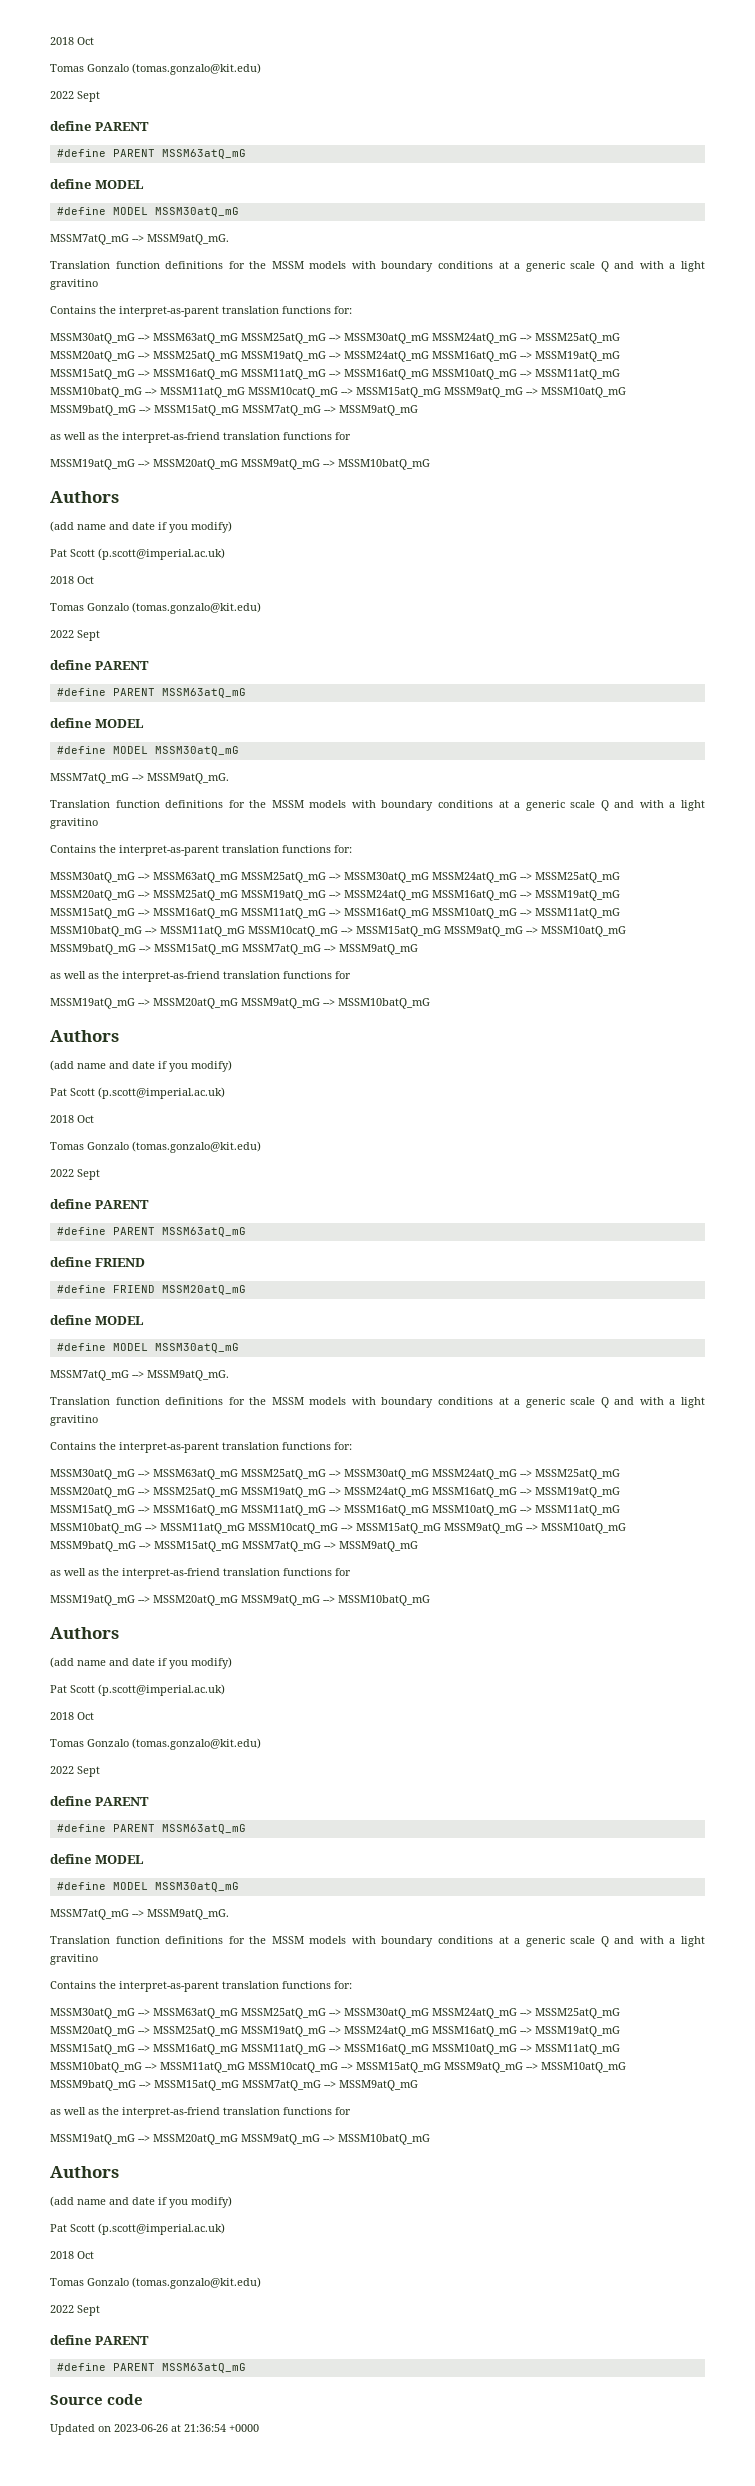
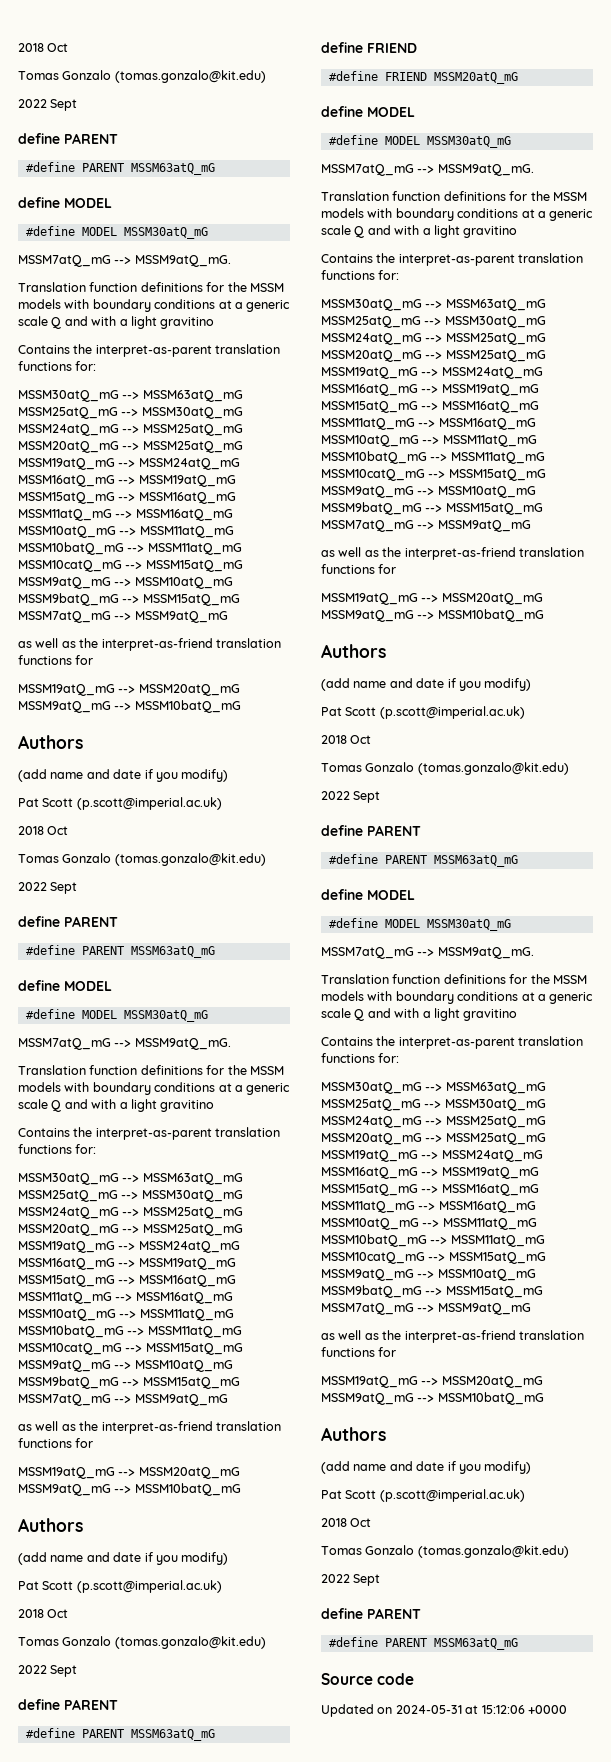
[114,2424,226,2432] 2023-06-26 at 21:36:54 -> [395,1705,525,1714] 2024-05-31 at 15:12:06

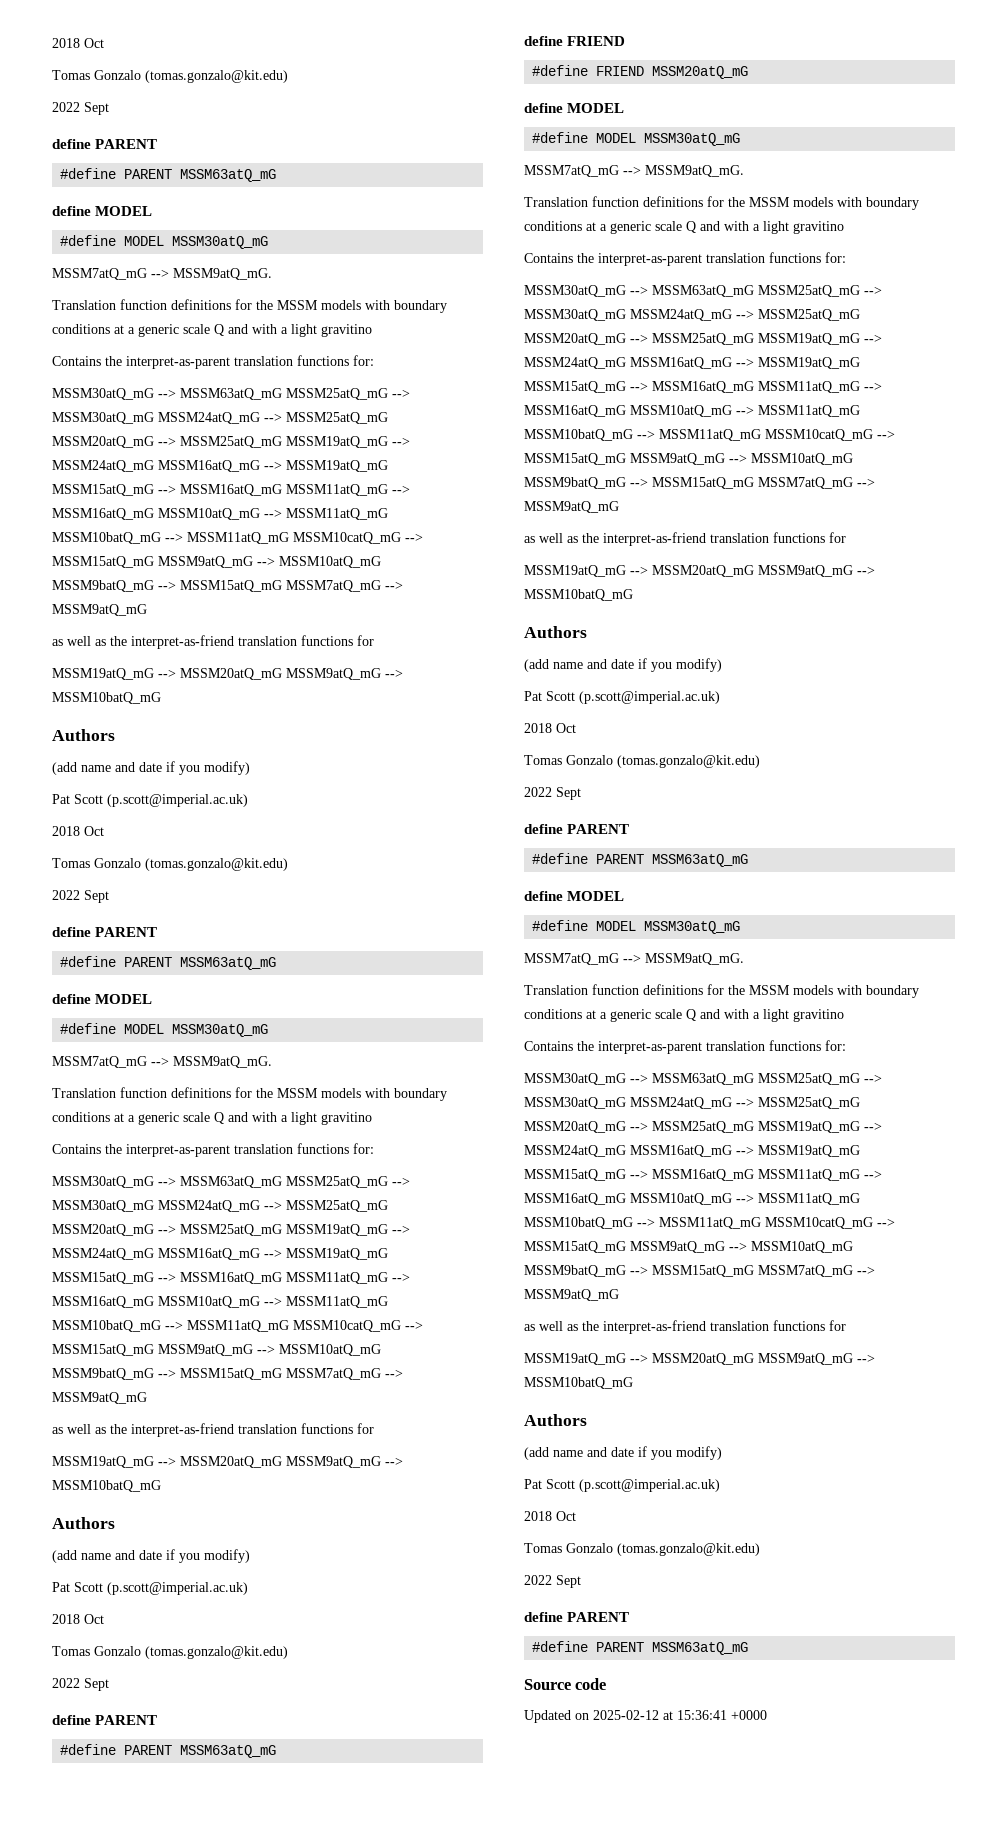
[395,1705,525,1714] 2024-05-31 at 15:12:06 -> [593,1710,727,1720] 2025-02-12 at 15:36:41

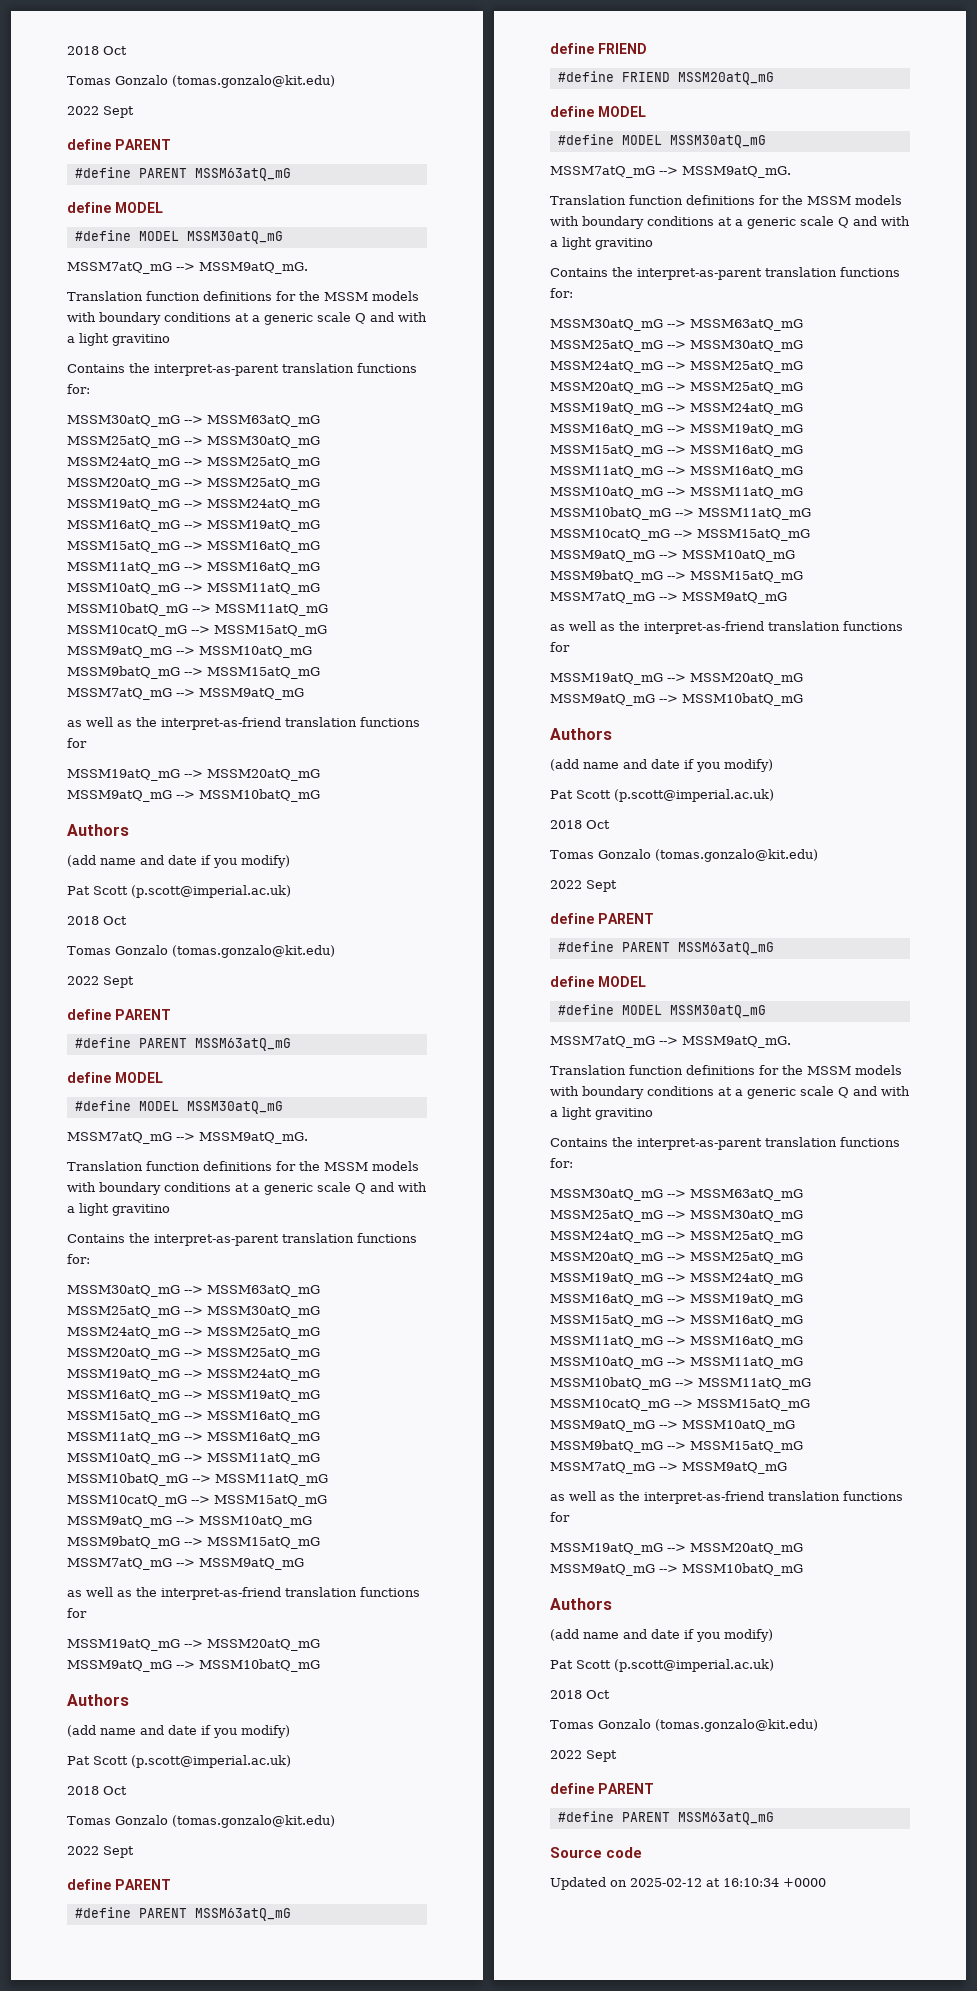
[677,1710,727,1720] 15:36:41 -> [723,1878,779,1887] 16:10:34

